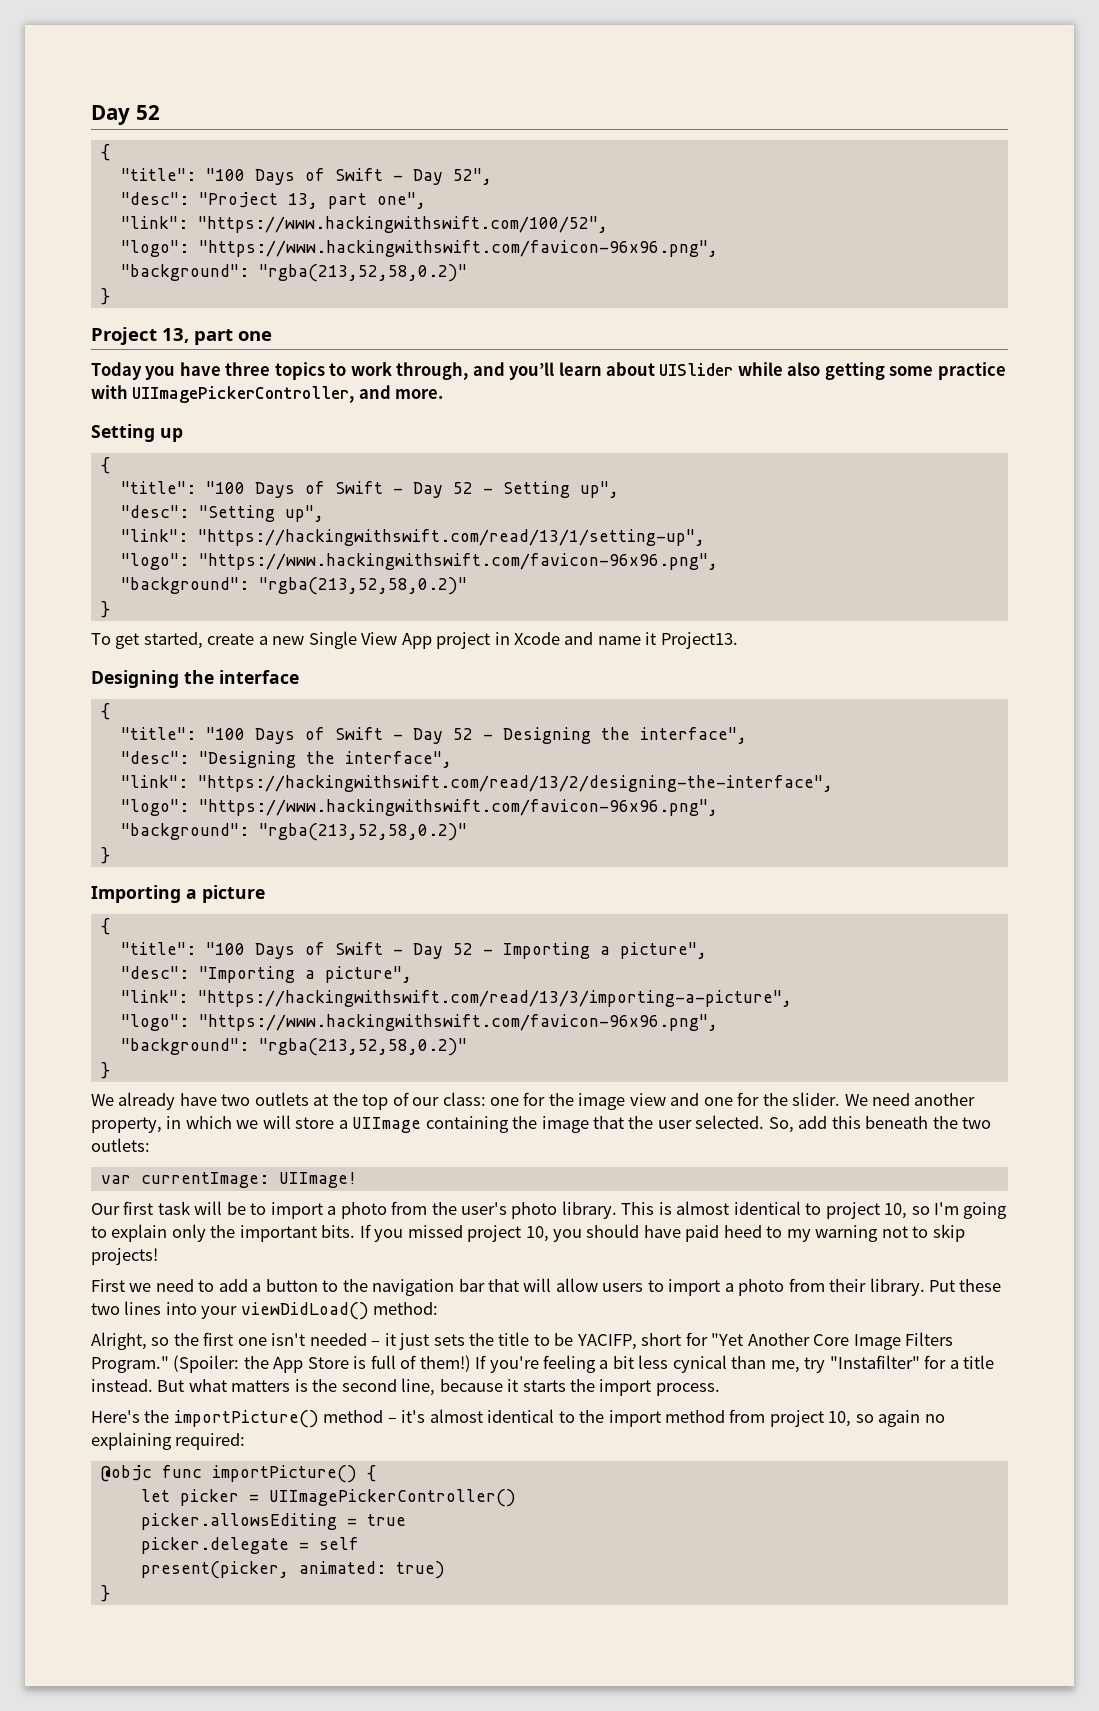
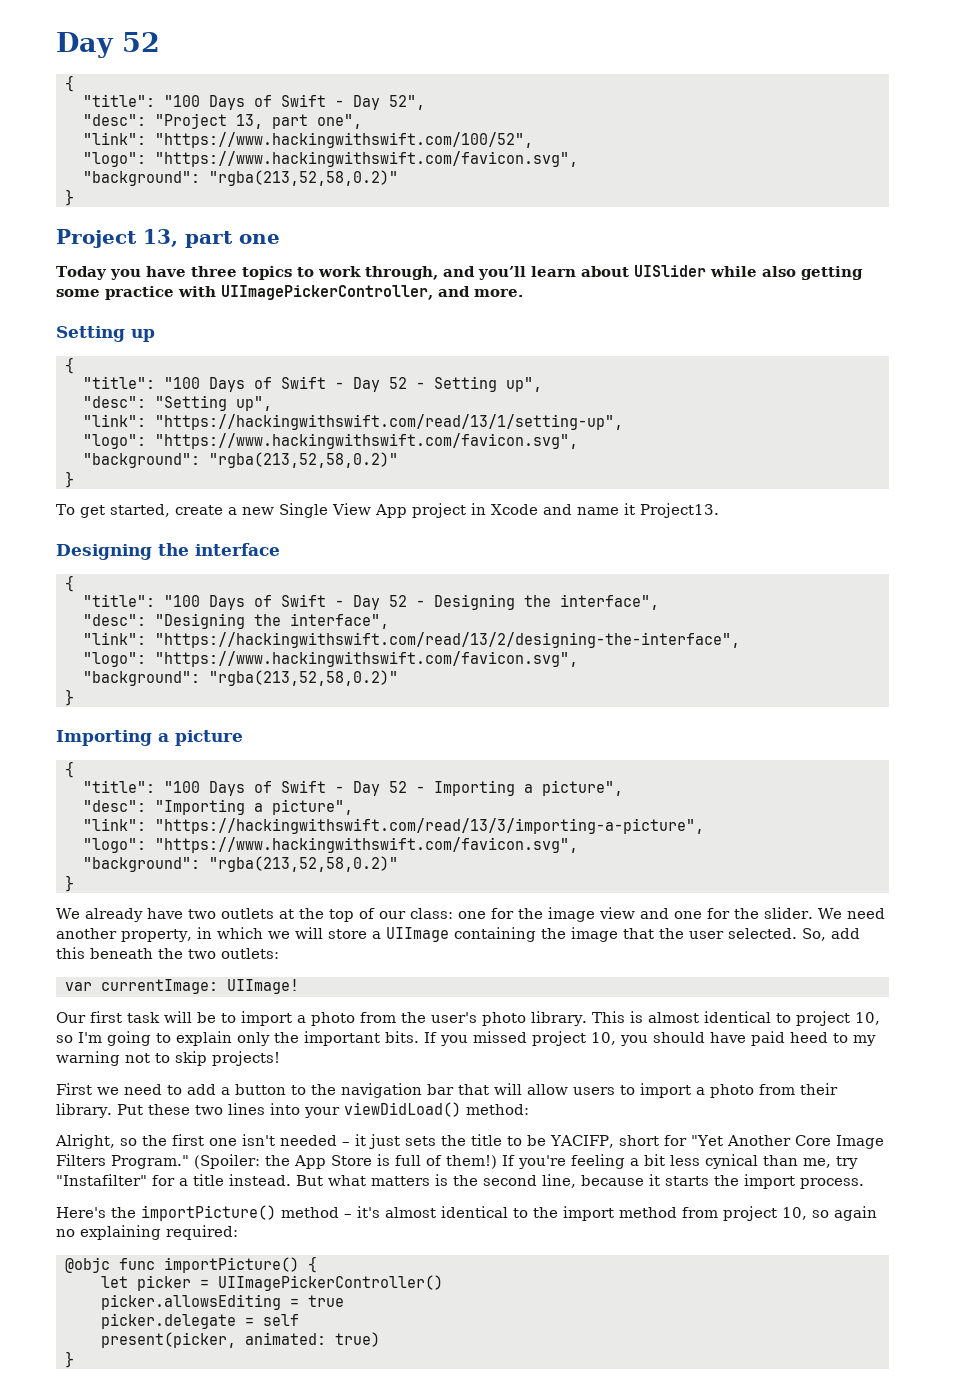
[198,240,718,257] "https://www.hackingwithswift.com/favicon-96x96.png", -> [154,151,578,167] "https://www.hackingwithswift.com/favicon.svg",
[198,553,718,570] "https://www.hackingwithswift.com/favicon-96x96.png", -> [154,433,578,449] "https://www.hackingwithswift.com/favicon.svg",
[198,799,718,816] "https://www.hackingwithswift.com/favicon-96x96.png", -> [154,651,578,667] "https://www.hackingwithswift.com/favicon.svg",
[198,1014,718,1031] "https://www.hackingwithswift.com/favicon-96x96.png", -> [154,837,578,853] "https://www.hackingwithswift.com/favicon.svg",

